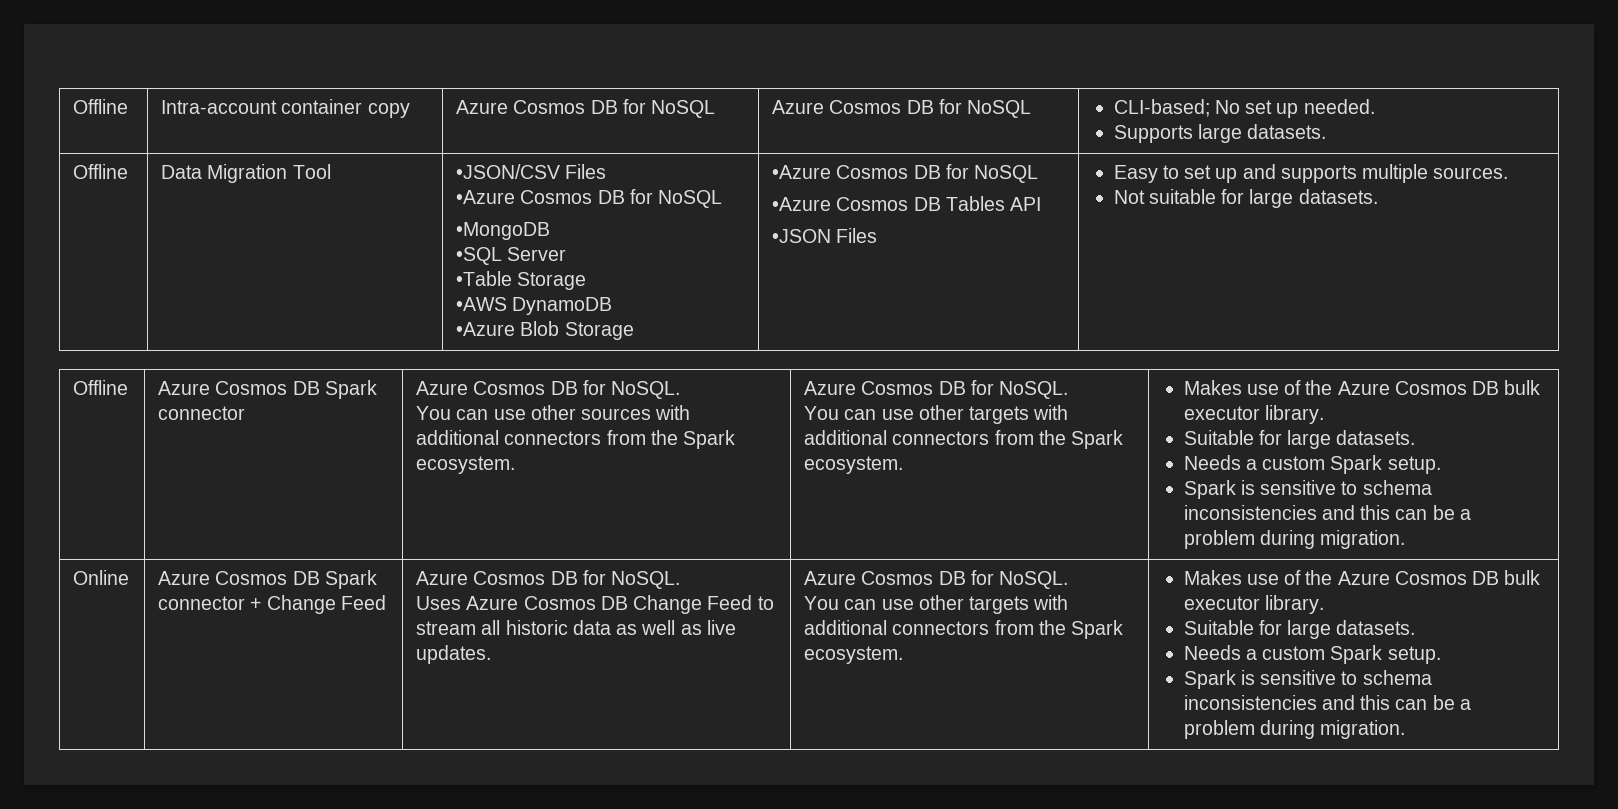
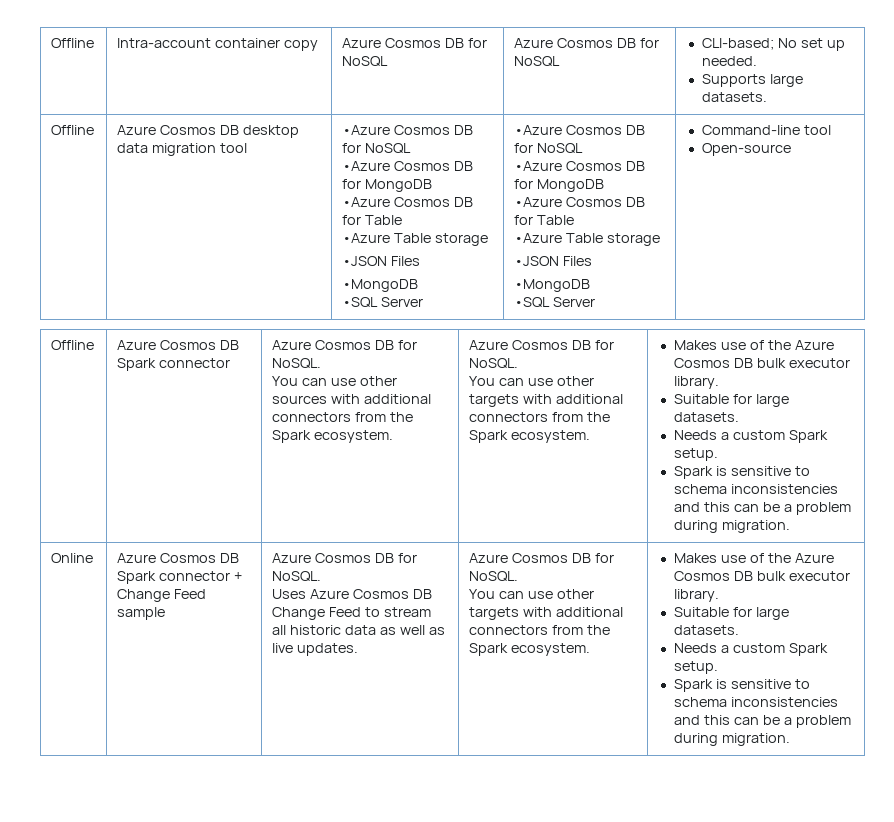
[161,164,331,183] [456,164,607,179] [456,189,723,208] [456,222,551,240] [456,247,567,265] [456,271,587,290] [456,297,613,315] [456,321,634,340] [772,164,1039,183] [772,196,1042,211] [772,228,878,243] [1113,164,1509,183] [1113,189,1378,208] Data Migration Tool | •JSON/CSV Files // •Azure Cosmos DB for NoSQL // •MongoDB // •SQL Server // •Table Storage // •AWS DynamoDB // •Azure Blob Storage | •Azure Cosmos DB for NoSQL // •Azure Cosmos DB Tables API // •JSON Files | Easy to set up and supports multiple sources. // Not suitable for large datasets. -> [117,125,300,138] [117,143,248,156] [342,125,474,135] [342,143,412,153] [342,161,474,171] [342,179,433,192] [342,197,474,207] [342,215,403,225] [342,233,489,246] [342,256,421,266] [342,279,419,292] [342,297,424,307] [514,125,646,135] [514,143,584,153] [514,161,646,171] [514,179,605,192] [514,197,646,207] [514,215,575,225] [514,233,661,246] [514,256,593,266] [514,279,591,292] [514,297,596,307] [702,125,832,135] [702,143,792,156] Azure Cosmos DB desktop data migration tool | •Azure Cosmos DB for NoSQL // •Azure Cosmos DB for MongoDB // •Azure Cosmos DB for Table // •Azure Table storage // •JSON Files // •MongoDB // •SQL Server | •Azure Cosmos DB for NoSQL // •Azure Cosmos DB for MongoDB // •Azure Cosmos DB for Table // •Azure Table storage // •JSON Files // •MongoDB // •SQL Server | Command-line tool // Open-source
(386, 602) none -> [117,607,166,620] sample

